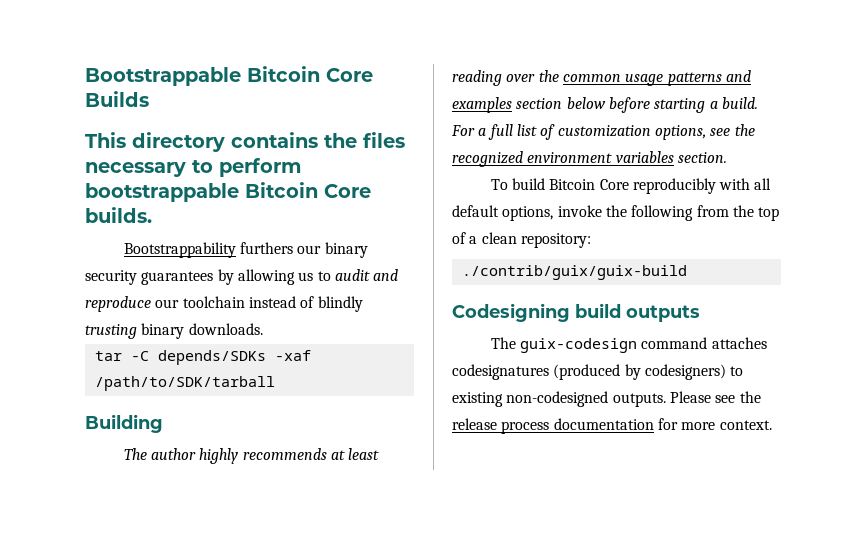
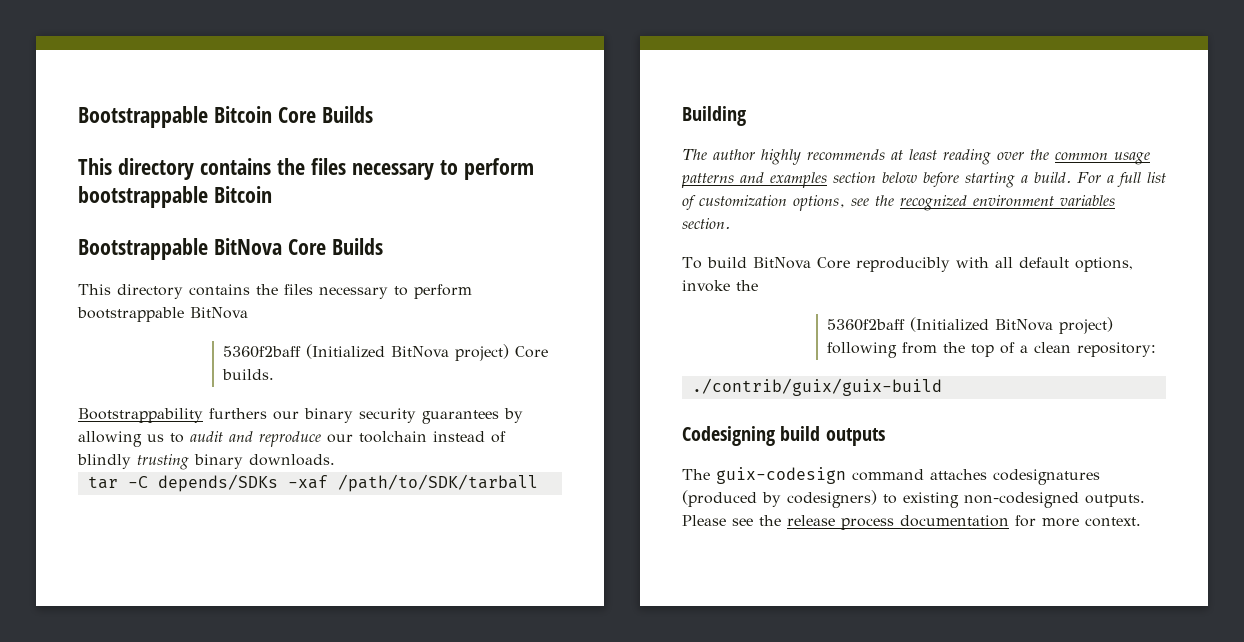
(318, 190) none -> [78,238,383,260] [78,284,472,299] [77,307,248,322] [223,344,510,361] // Bootstrappable BitNova Core Builds // This directory contains the files necessary to perform bootstrappable BitNova // 5360f2baff (Initialized BitNova project)
[549,179,596,190] Bitcoin -> [752,257,811,269] BitNova
(627, 211) none -> [827,317,1114,334] // 5360f2baff (Initialized BitNova project)

